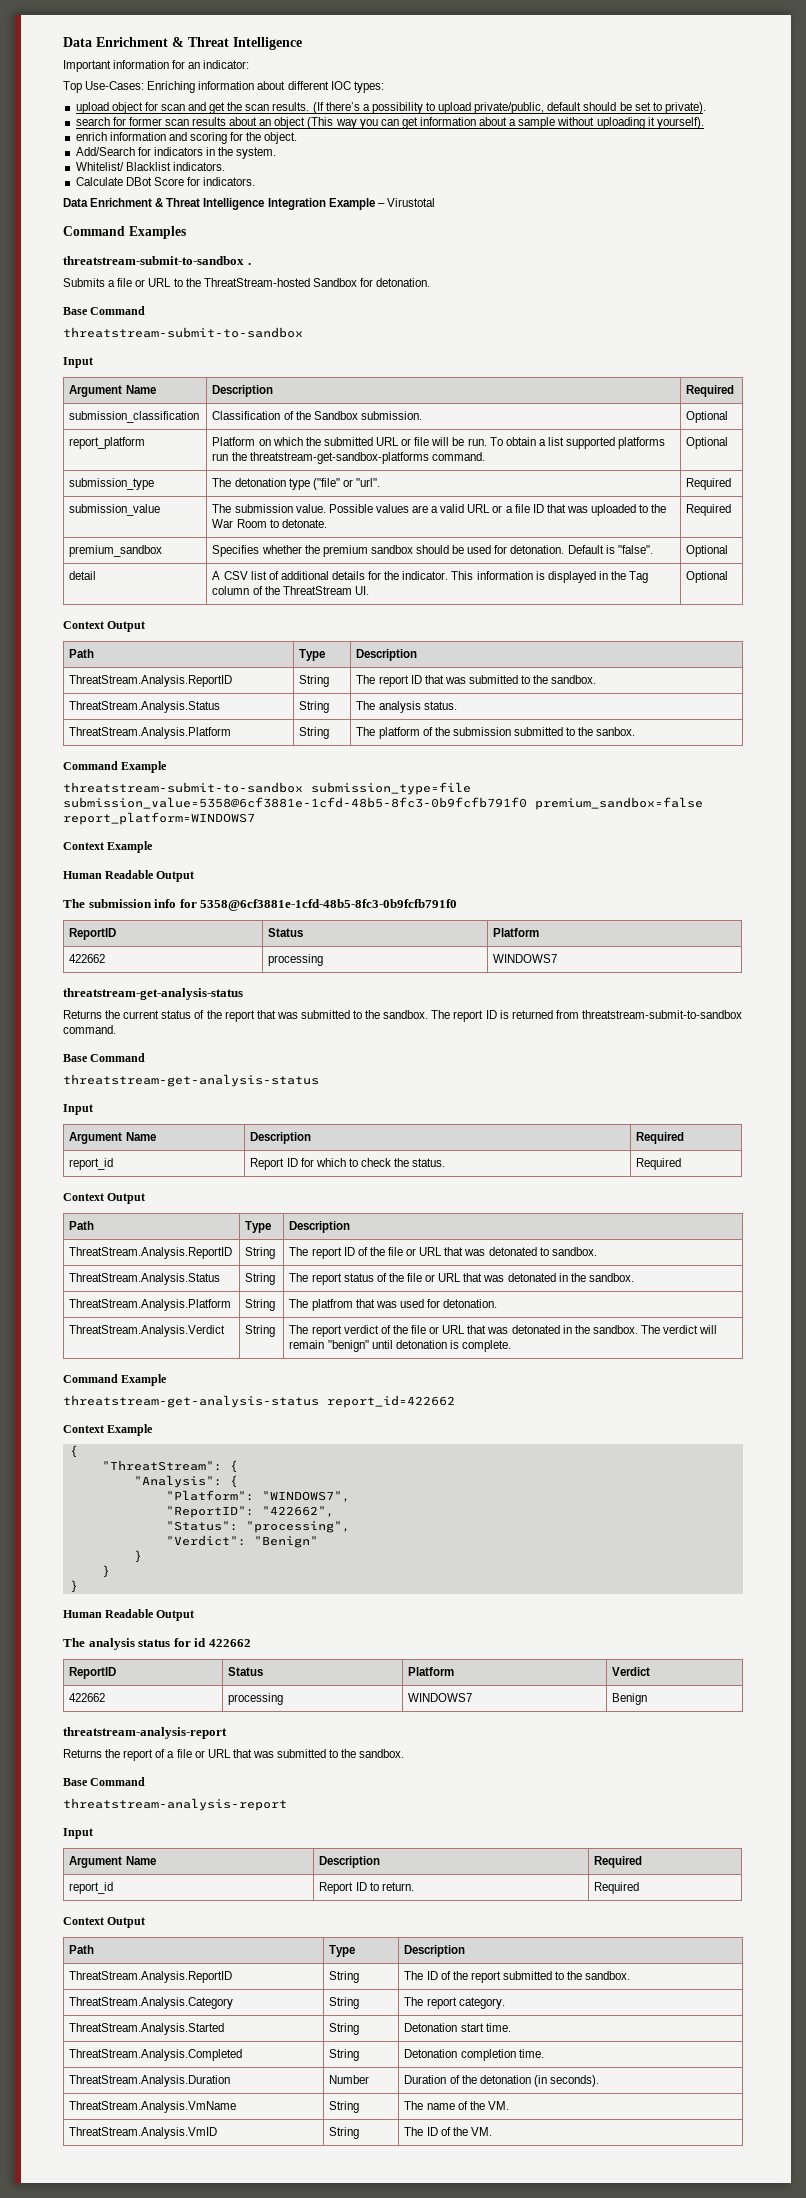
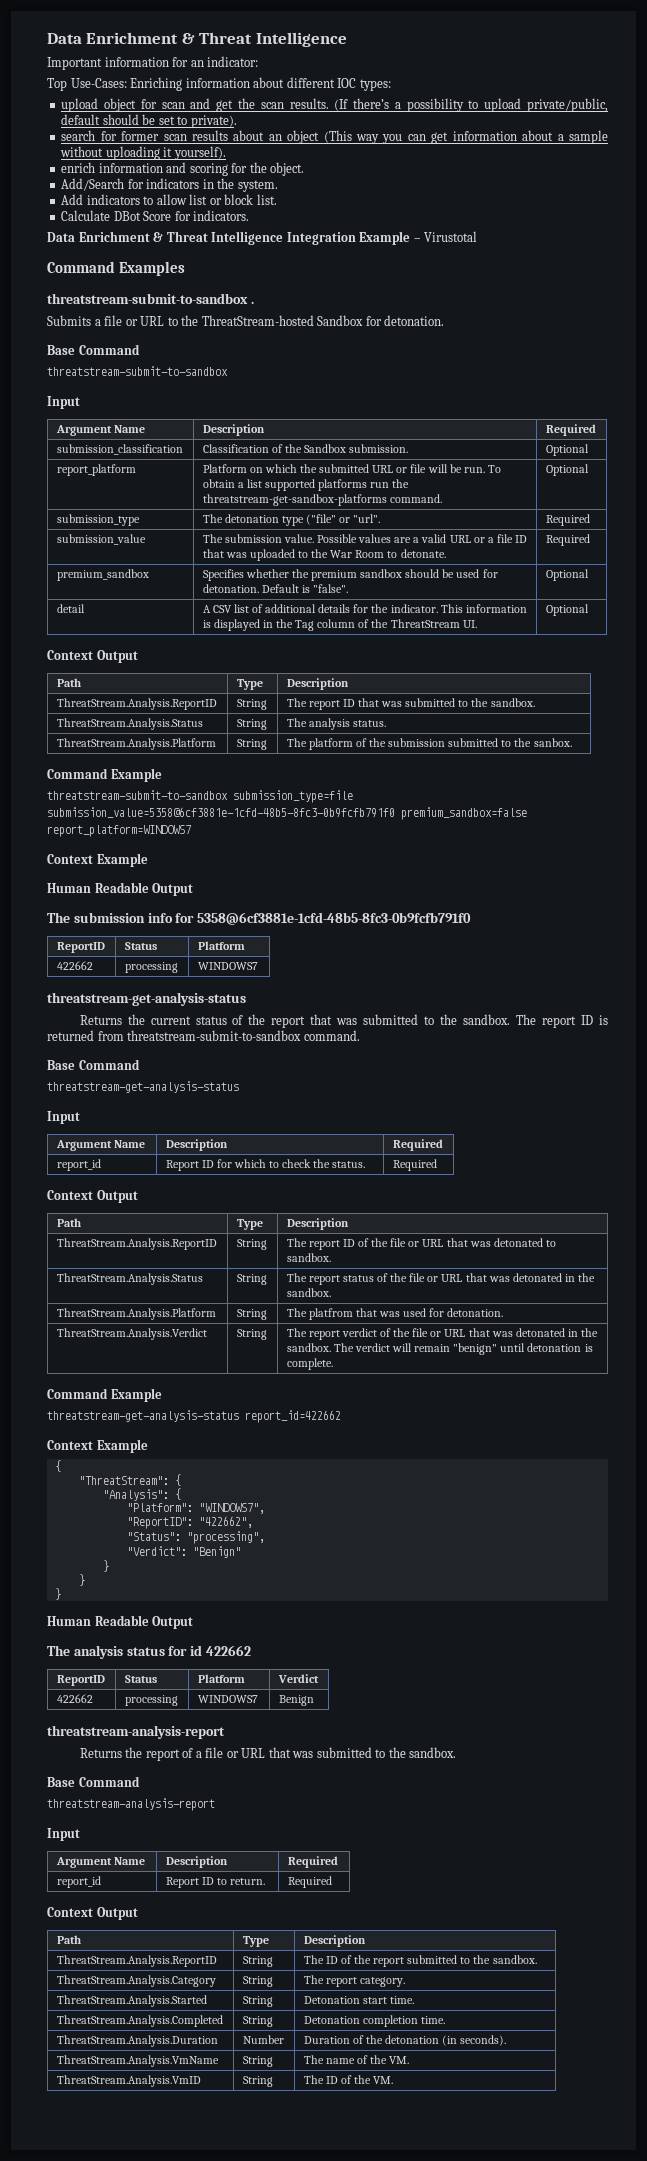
[75,162,225,171] Whitelist/ Blacklist indicators. -> [61,194,277,205] Add indicators to allow list or block list.

